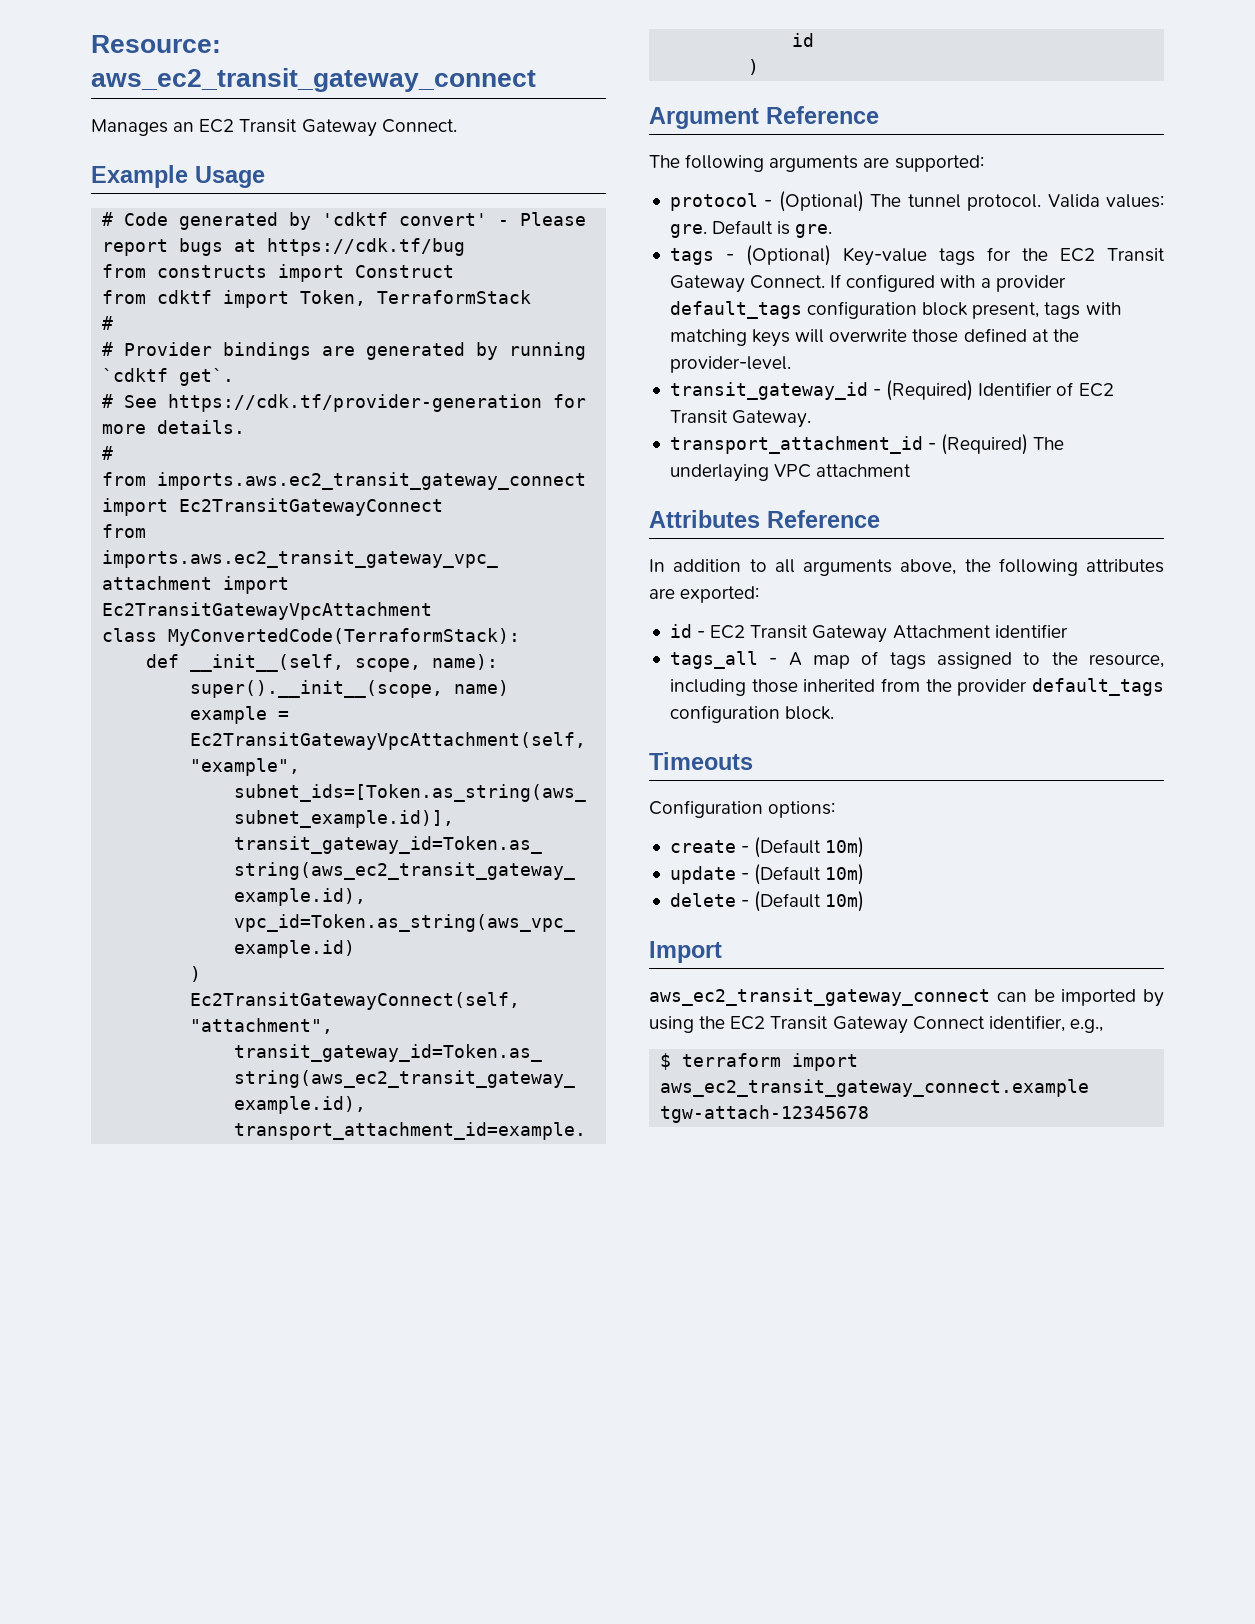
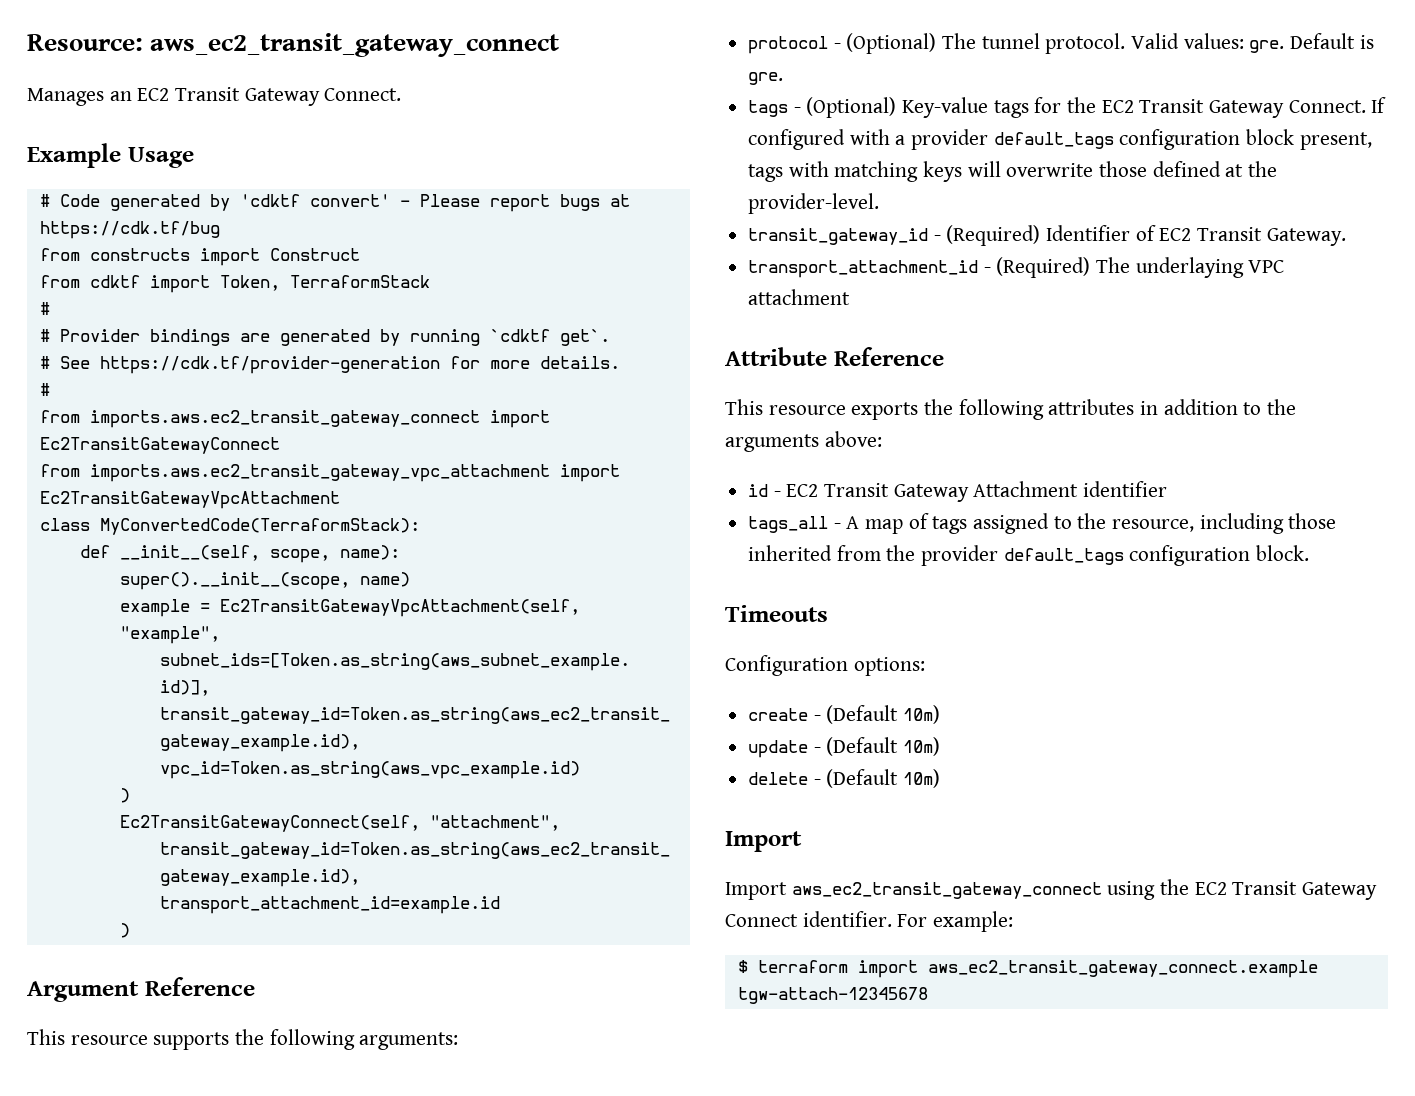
[649,154,984,172] The following arguments are supported: -> [27,1029,459,1050] This resource supports the following arguments:
[1047,194,1100,208] Valida -> [1131,33,1180,49] Valid
[649,510,880,528] [649,558,1164,576] [649,586,760,603] Attributes Reference // In addition to all arguments above, the following attributes are exported: -> [725,347,944,366] [725,399,1297,420] [725,431,882,452] Attribute Reference // This resource exports the following attributes in addition to the arguments above:
[649,988,1164,1007] aws_ec2_transit_gateway_connect can be imported by -> [725,882,1102,900] Import aws_ec2_transit_gateway_connect
[988,1015,1103,1033] identifier, e.g., -> [802,911,1014,932] identifier. For example:

